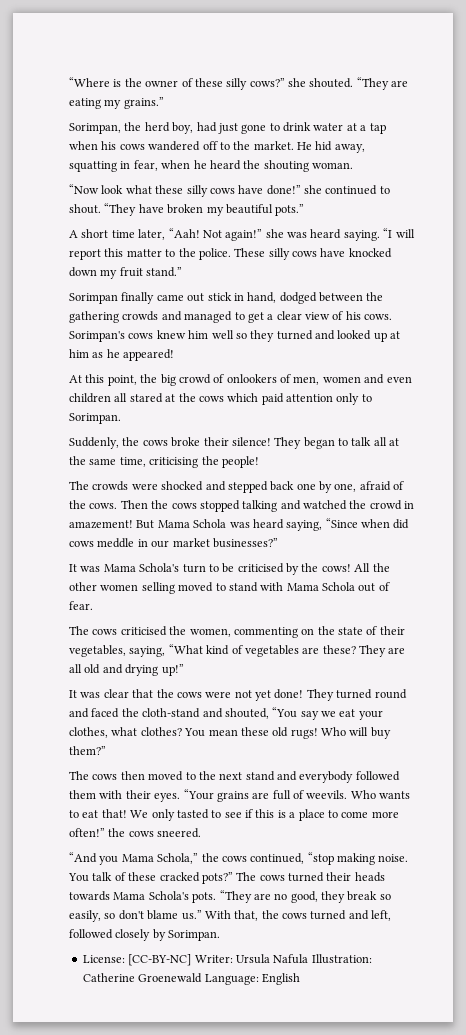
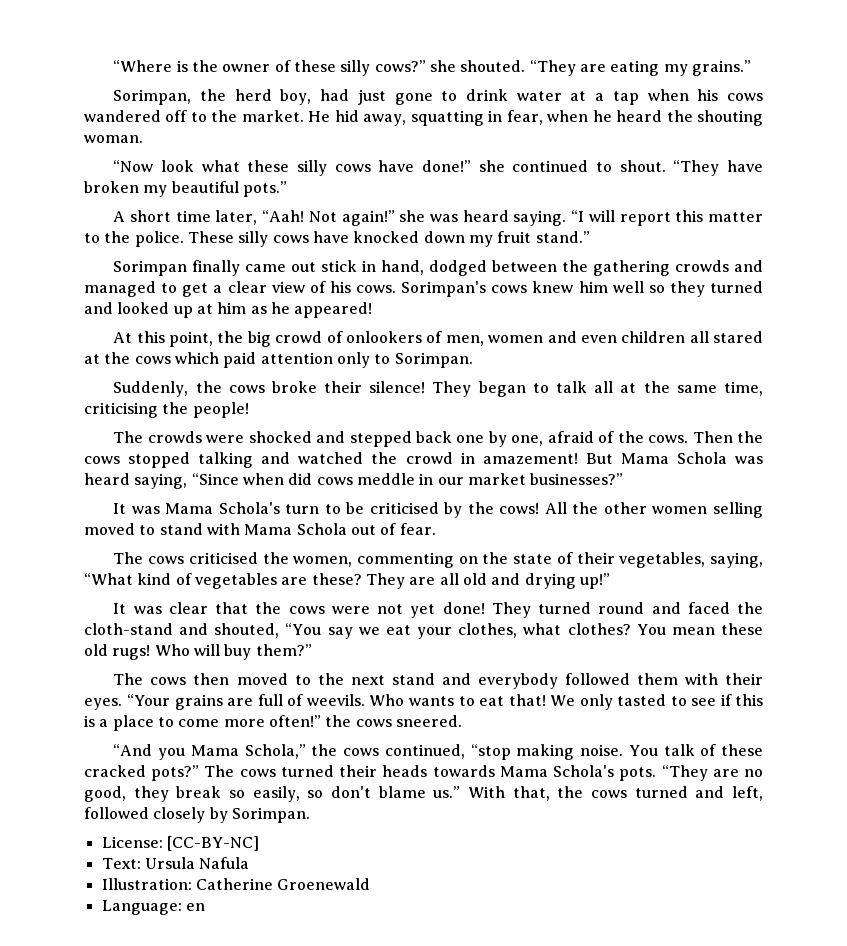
[194,955,233,963] Writer: -> [101,858,141,869] // Text:
(309, 959) none -> (250, 863) //
[204,973,300,985] Language: English -> [101,900,205,915] // Language: en

